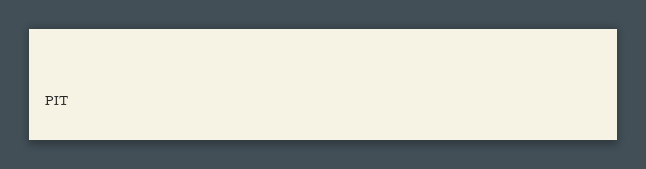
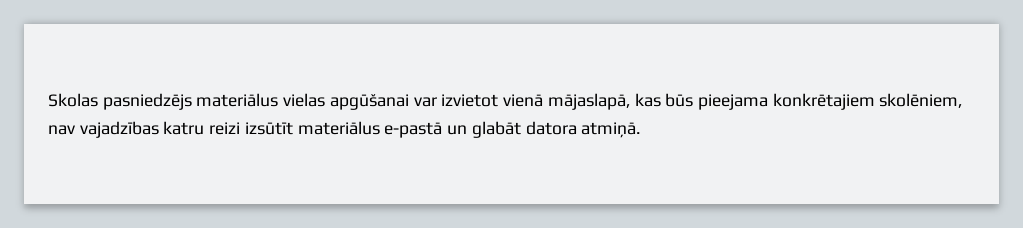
[45,96,68,105] PIT -> [48,93,963,110] [48,121,641,138] Skolas pasniedzējs materiālus vielas apgūšanai var izvietot vienā mājaslapā, kas būs pieejama konkrētajiem skolēniem, nav vajadzības katru reizi izsūtīt materiālus e-pastā un glabāt datora atmiņā.

